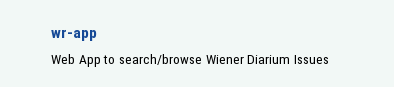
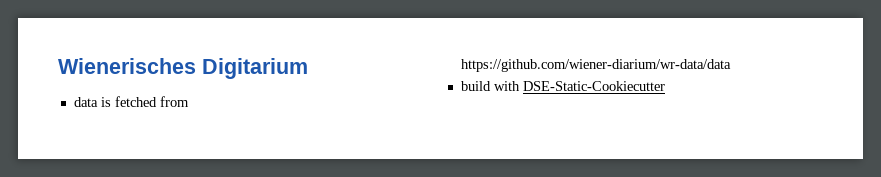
[51,29,97,41] [51,54,329,67] wr-app // Web App to search/browse Wiener Diarium Issues -> [58,58,308,79] [73,96,189,107] [460,59,731,72] [460,81,665,91] Wienerisches Digitarium // data is fetched from https://github.com/wiener-diarium/wr-data/data // build with DSE-Static-Cookiecutter

